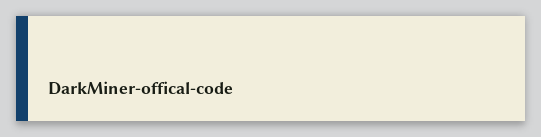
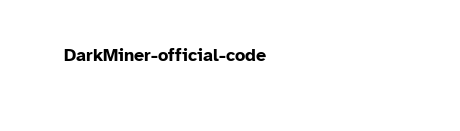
[48,81,233,95] DarkMiner-offical-code -> [64,48,266,61] DarkMiner-official-code

